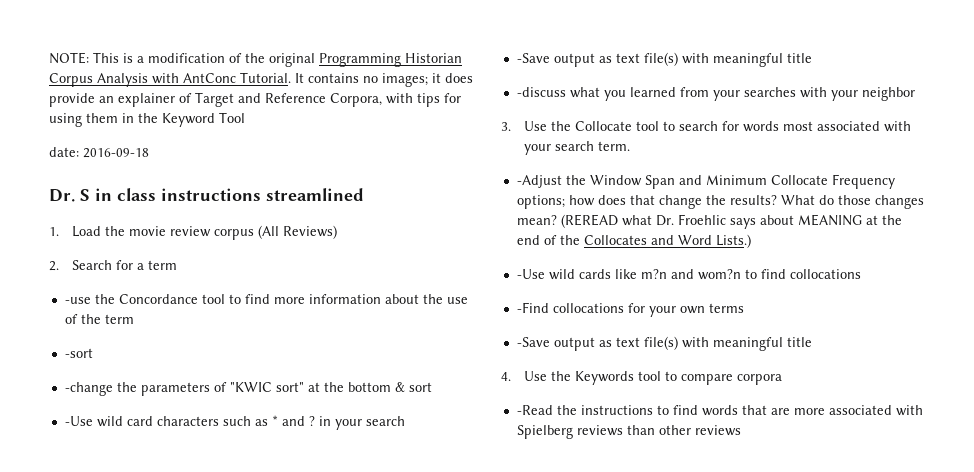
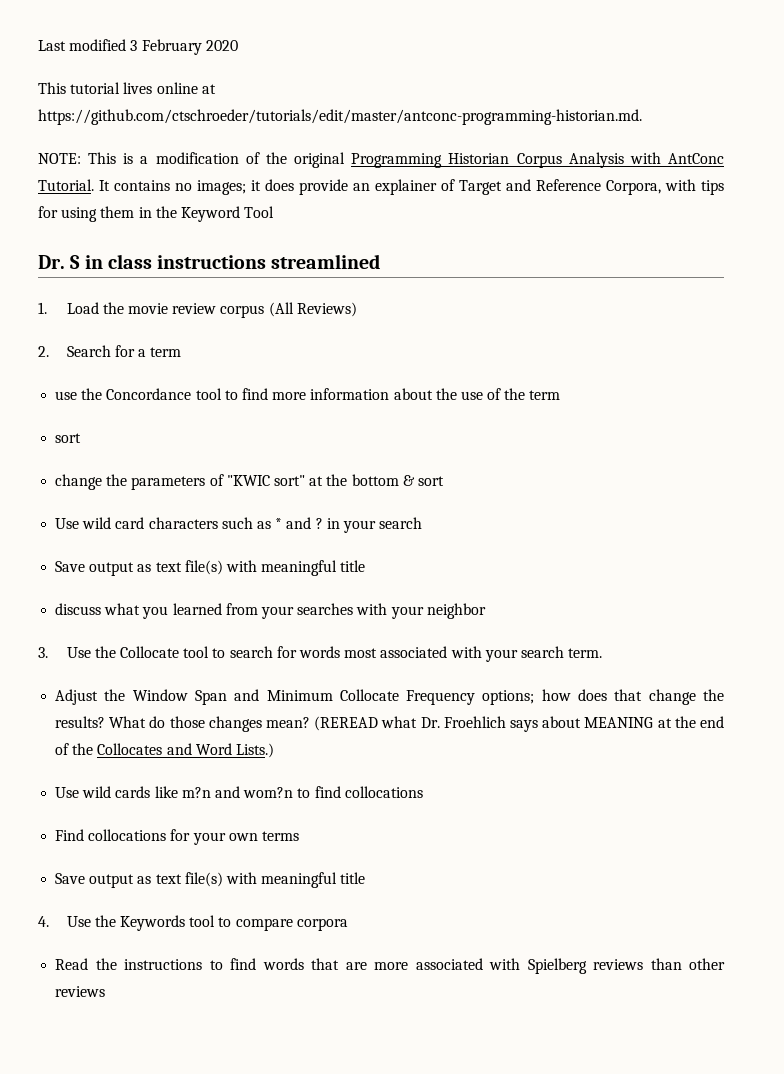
(49, 58) none -> [38,39,238,55] [38,82,216,94] [38,109,642,125] Last modified 3 February 2020 // This tutorial lives online at https://github.com/ctschroeder/tutorials/edit/master/antconc-programming-historian.md. //
[49,147,149,158] // date: 2016-09-18 -> (275, 212) none
[64,297,91,304] -use -> [55,391,78,400] use
[64,348,93,358] [64,382,113,396] -sort // -change -> [55,433,82,443] [55,474,103,490] sort // change
[64,416,93,426] -Use -> [55,518,80,529] Use
[516,52,812,67] [516,87,566,97] -Save output as text file(s) with meaningful title // -discuss -> [55,560,366,576] [55,603,102,615] Save output as text file(s) with meaningful title // discuss
[516,175,562,188] -Adjust -> [55,689,99,705] Adjust
[677,214,726,225] Froehlic -> [443,716,506,728] Froehlich
[516,269,545,279] -Use -> [55,787,80,798] Use
[516,302,549,313] -Find -> [55,829,85,841] Find
[516,337,550,347] -Save -> [55,873,86,884] Save
[516,405,553,415] -Read -> [55,958,89,970] Read

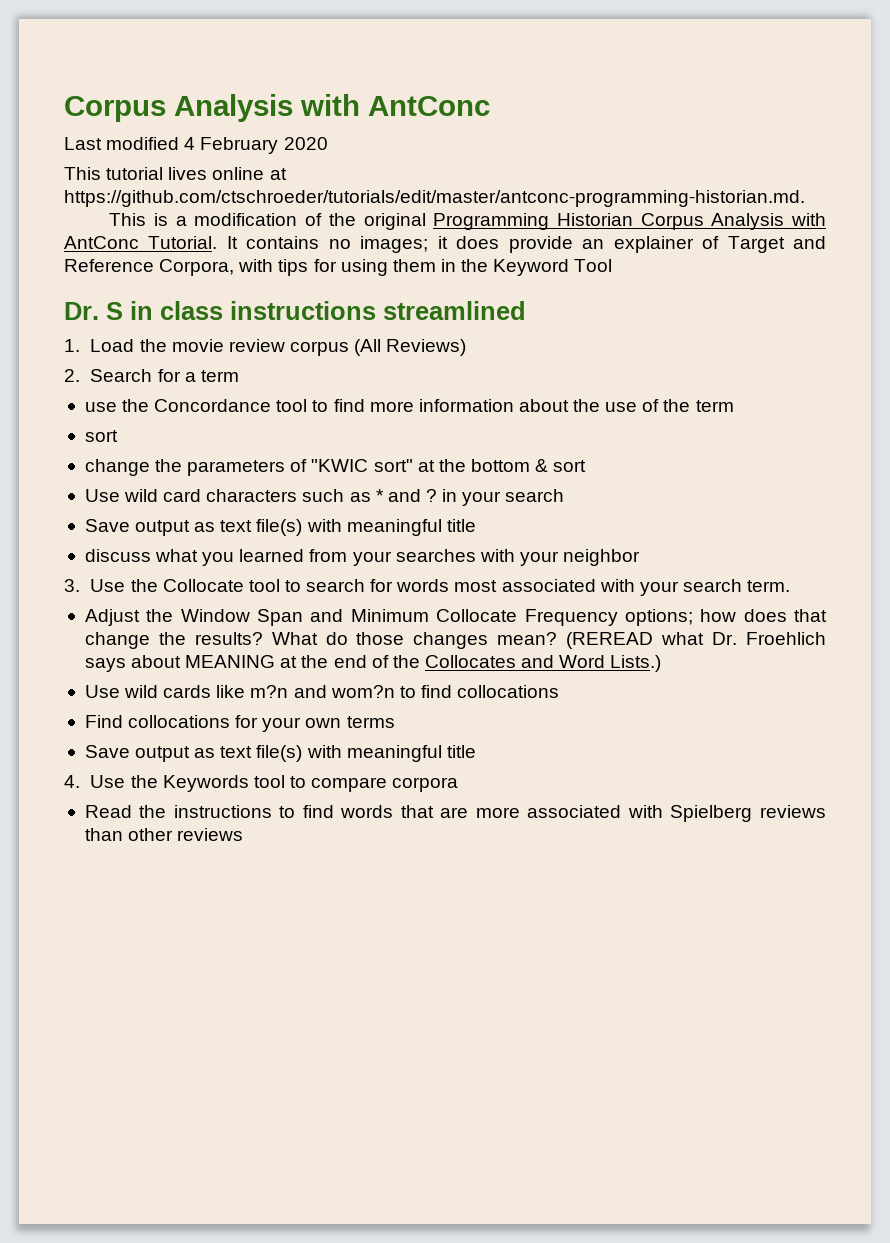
(38, 45) none -> [64,94,490,122] Corpus Analysis with AntConc //
[130,40,138,51] 3 -> [184,137,196,150] 4
[38,153,81,164] NOTE: -> (805, 198) none

